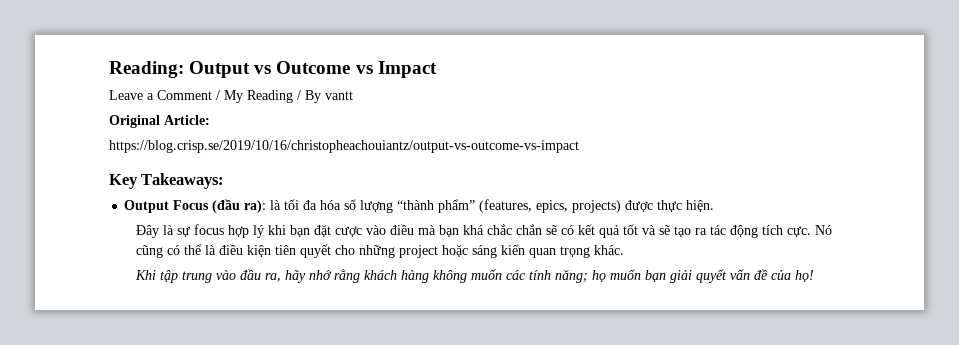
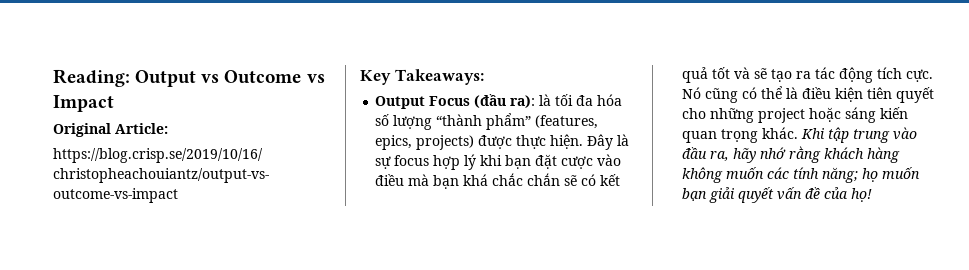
[109,90,353,103] // Leave a Comment / My Reading / By vantt -> (114, 103) none
(715, 206) // -> (584, 141) none
(625, 250) // -> (799, 133) none

